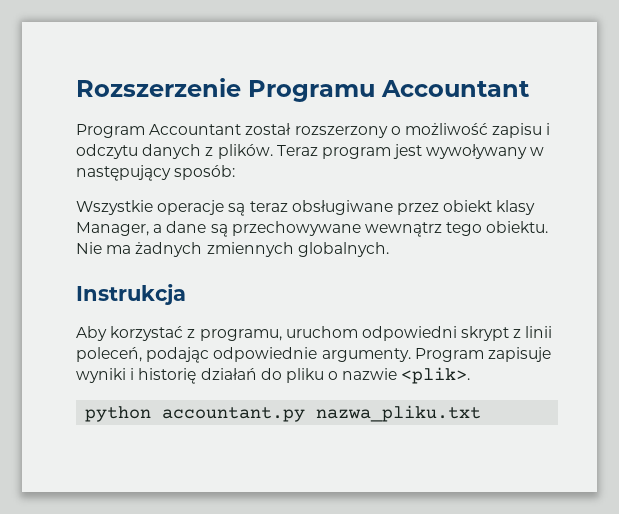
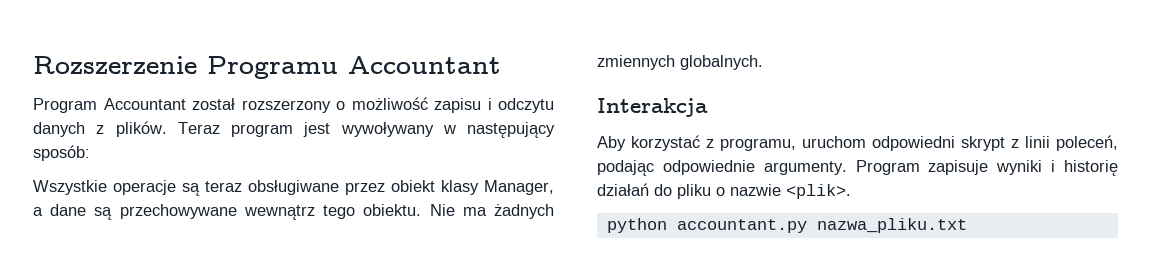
[76,284,186,305] Instrukcja -> [597,98,708,117] Interakcja

